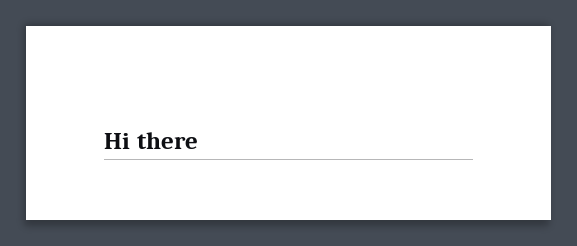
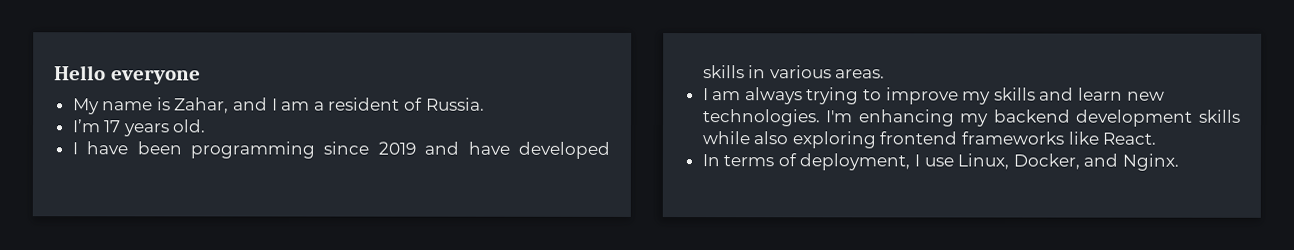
[104,132,198,149] Hi there -> [54,65,201,85] [72,97,485,115] [71,119,207,137] [71,141,610,159] [702,65,886,79] [702,87,1165,105] [701,109,1241,127] [701,131,1157,149] [701,153,1180,171] Hello everyone // My name is Zahar, and I am a resident of Russia. // I’m 17 years old. // I have been programming since 2019 and have developed skills in various areas. // I am always trying to improve my skills and learn new technologies. I'm enhancing my backend development skills while also exploring frontend frameworks like React. // In terms of deployment, I use Linux, Docker, and Nginx.

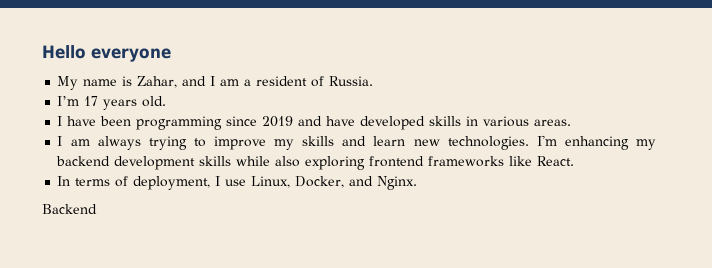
(1180, 162) none -> [42,204,97,214] // Backend

